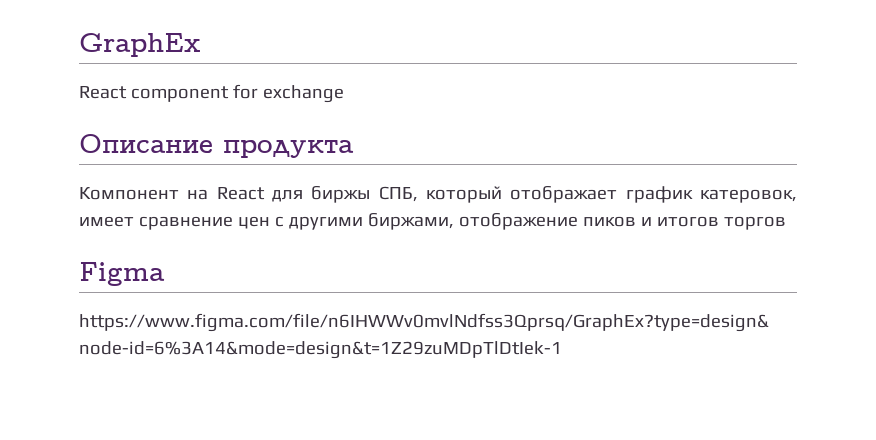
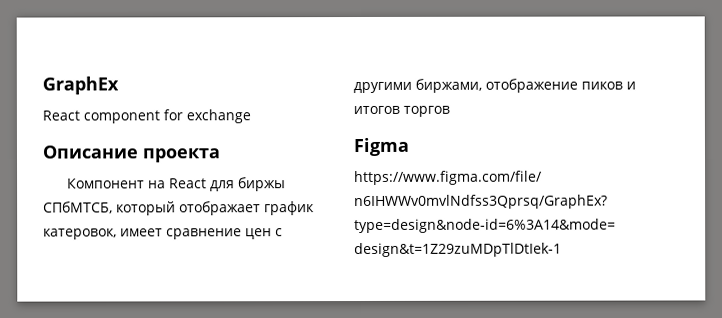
[223,140,354,158] продукта -> [142,148,221,163] проекта
[378,186,418,202] СПБ, -> [43,201,113,214] СПбМТСБ,

